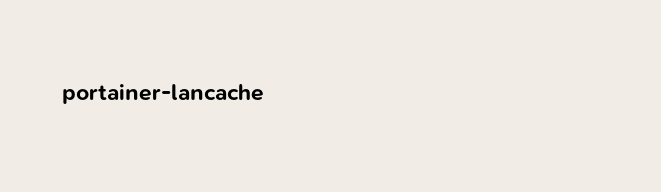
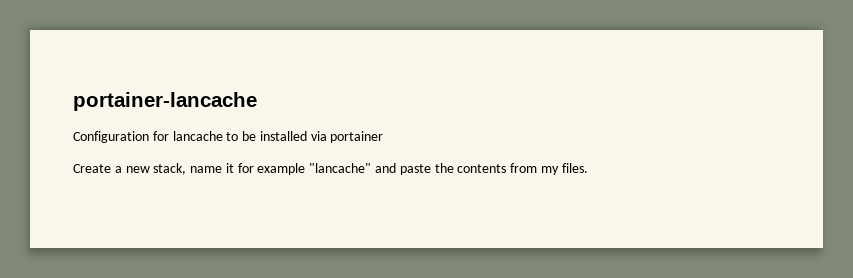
(264, 94) none -> [73,131,384,143] [73,163,588,175] // Configuration for lancache to be installed via portainer // Create a new stack, name it for example "lancache" and paste the contents from my files.

